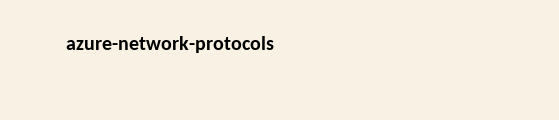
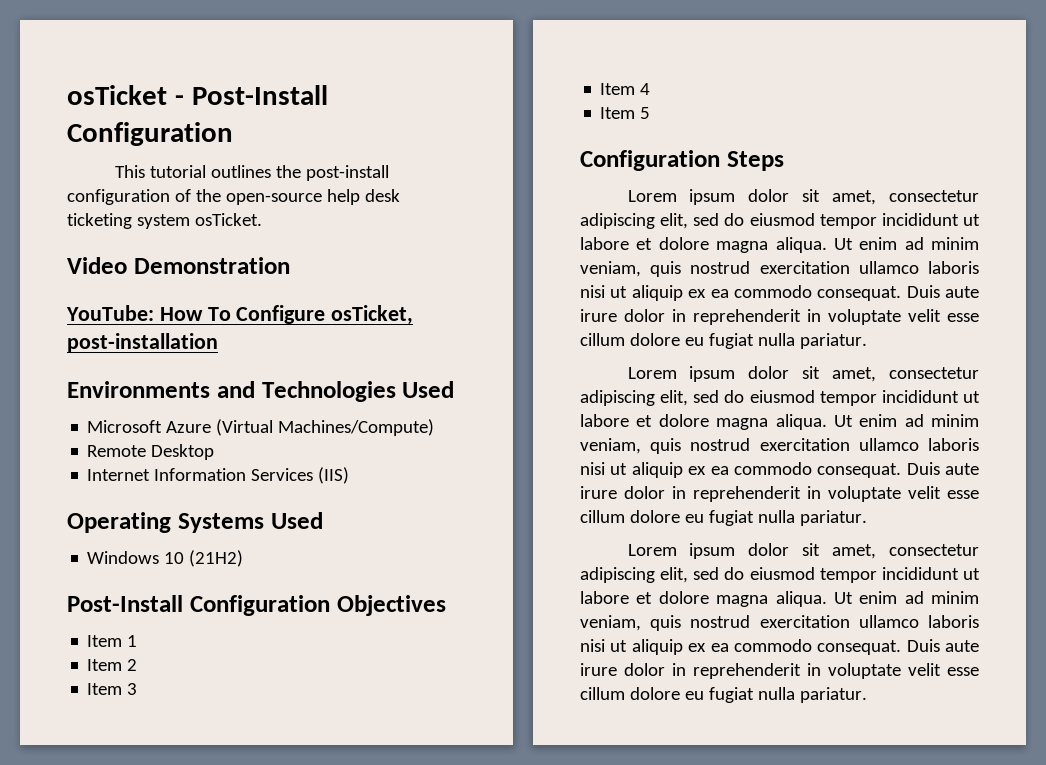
[66,36,274,53] azure-network-protocols -> [67,85,328,105] [67,122,233,146] [114,165,389,181] [67,189,400,205] [67,213,262,229] [67,257,290,274] [66,305,414,325] [67,333,218,352] [67,381,455,402] [87,419,435,436] [87,444,215,460] [87,467,350,484] [67,512,323,533] [87,550,244,567] [67,595,446,616] [87,635,138,647] [87,659,138,671] [87,683,138,695] [600,83,651,95] [600,107,651,119] [580,150,784,171] [627,189,979,205] [580,213,980,229] [580,237,979,253] [580,261,979,277] [580,285,979,301] [580,309,979,325] [580,333,867,349] [627,366,979,382] [580,390,980,406] [580,414,979,430] [580,438,979,454] [580,462,979,478] [580,486,979,502] [580,510,867,526] [627,543,979,559] [580,567,980,583] [580,591,979,607] [580,615,979,631] [580,639,979,655] [580,663,979,679] [580,687,867,703] osTicket - Post-Install Configuration // This tutorial outlines the post-install configuration of the open-source help desk ticketing system osTicket. // Video Demonstration // YouTube: How To Configure osTicket, post-installation // Environments and Technologies Used // Microsoft Azure (Virtual Machines/Compute) // Remote Desktop // Internet Information Services (IIS) // Operating Systems Used // Windows 10 (21H2) // Post-Install Configuration Objectives // Item 1 // Item 2 // Item 3 // Item 4 // Item 5 // Configuration Steps // Lorem ipsum dolor sit amet, consectetur adipiscing elit, sed do eiusmod tempor incididunt ut labore et dolore magna aliqua. Ut enim ad minim veniam, quis nostrud exercitation ullamco laboris nisi ut aliquip ex ea commodo consequat. Duis aute irure dolor in reprehenderit in voluptate velit esse cillum dolore eu fugiat nulla pariatur. // Lorem ipsum dolor sit amet, consectetur adipiscing elit, sed do eiusmod tempor incididunt ut labore et dolore magna aliqua. Ut enim ad minim veniam, quis nostrud exercitation ullamco laboris nisi ut aliquip ex ea commodo consequat. Duis aute irure dolor in reprehenderit in voluptate velit esse cillum dolore eu fugiat nulla pariatur. // Lorem ipsum dolor sit amet, consectetur adipiscing elit, sed do eiusmod tempor incididunt ut labore et dolore magna aliqua. Ut enim ad minim veniam, quis nostrud exercitation ullamco laboris nisi ut aliquip ex ea commodo consequat. Duis aute irure dolor in reprehenderit in voluptate velit esse cillum dolore eu fugiat nulla pariatur.

